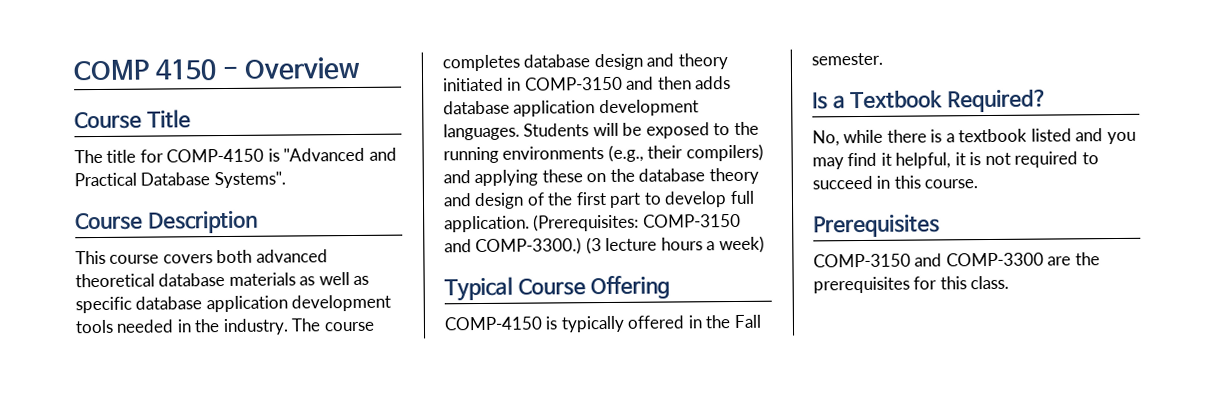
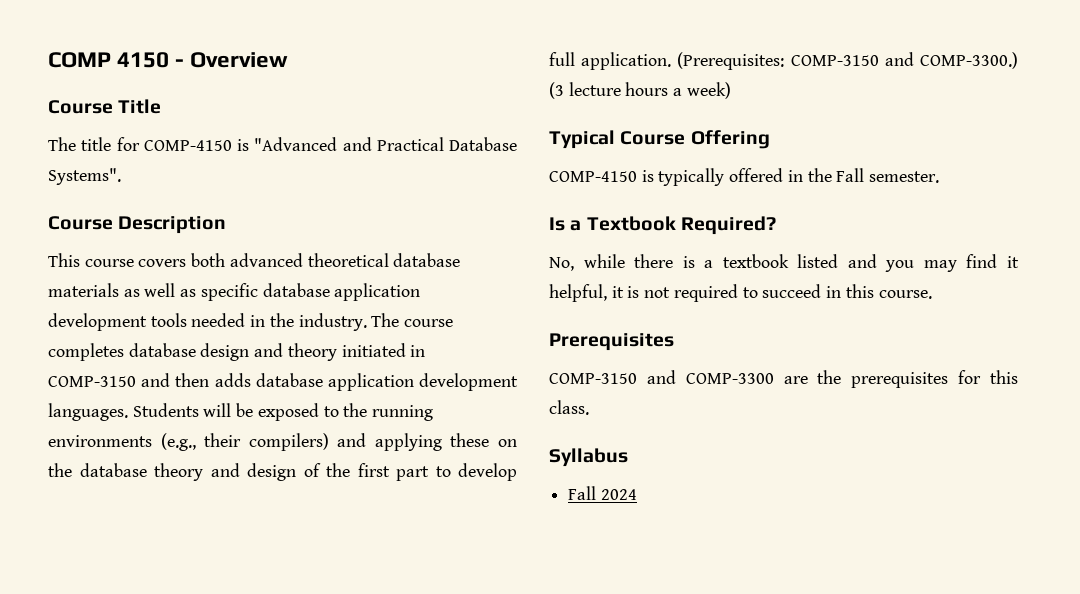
(1010, 282) none -> [549,448,628,467] [568,486,637,500] // Syllabus // Fall 2024

